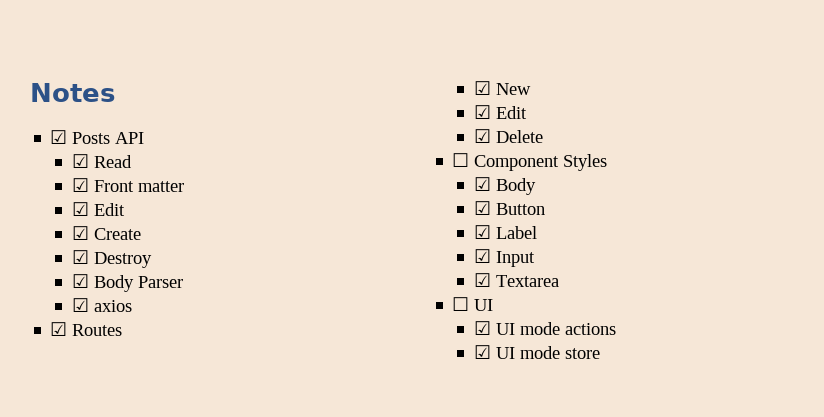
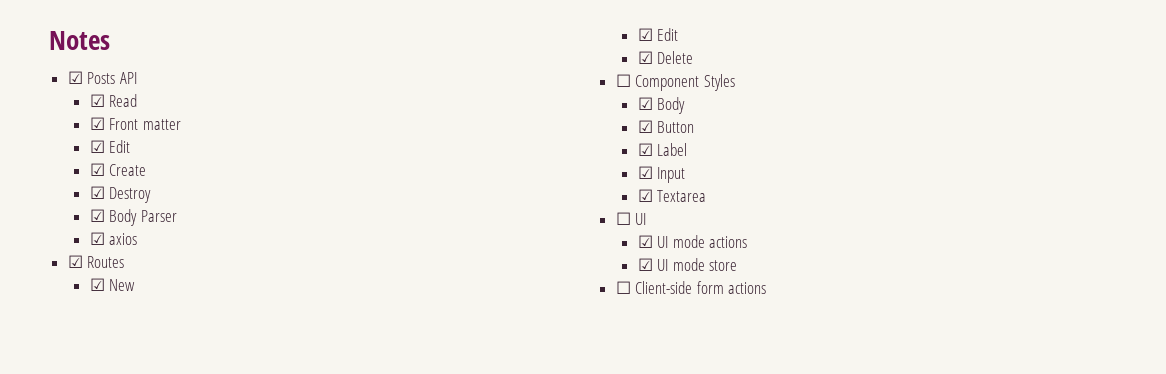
(600, 353) none -> [615,281,767,294] // ☐ Client-side form actions

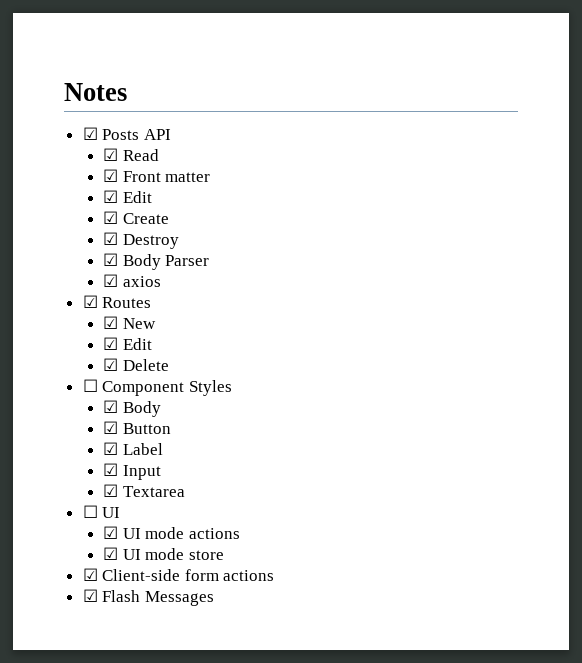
[615,281,631,294] ☐ -> [82,568,98,581] ☑
(767, 288) none -> [82,589,214,606] // ☑ Flash Messages

